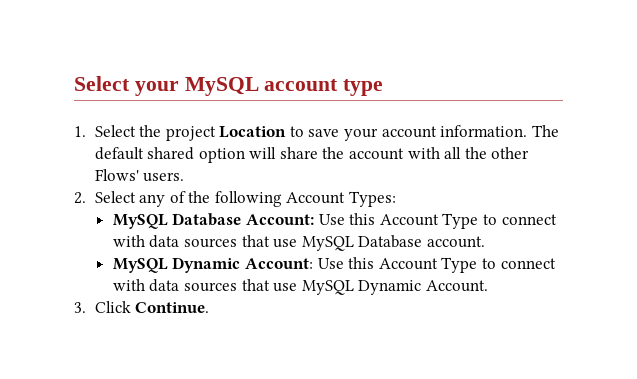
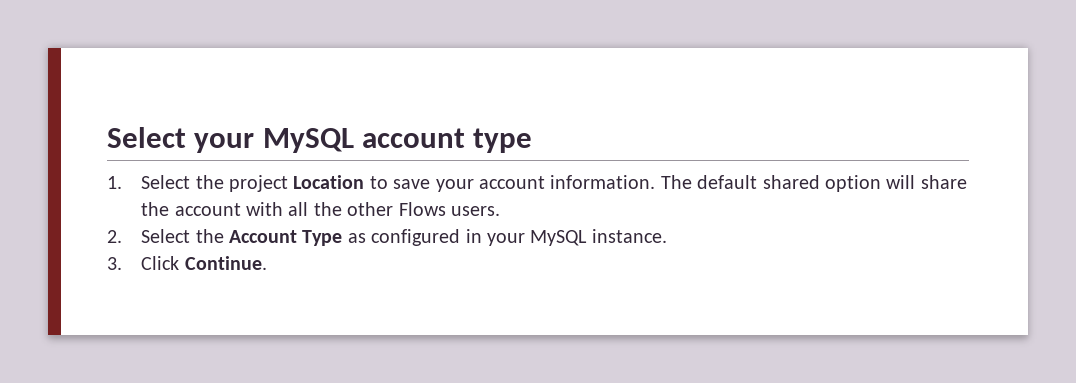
[94,169,139,181] Flows' -> [398,202,446,216] Flows
[139,191,397,207] [112,213,557,229] [112,235,485,251] [112,257,556,273] [112,279,488,295] any of the following Account Types: // MySQL Database Account: Use this Account Type to connect with data sources that use MySQL Database account. // MySQL Dynamic Account: Use this Account Type to connect with data sources that use MySQL Dynamic Account. -> [195,229,667,246] the Account Type as configured in your MySQL instance.

